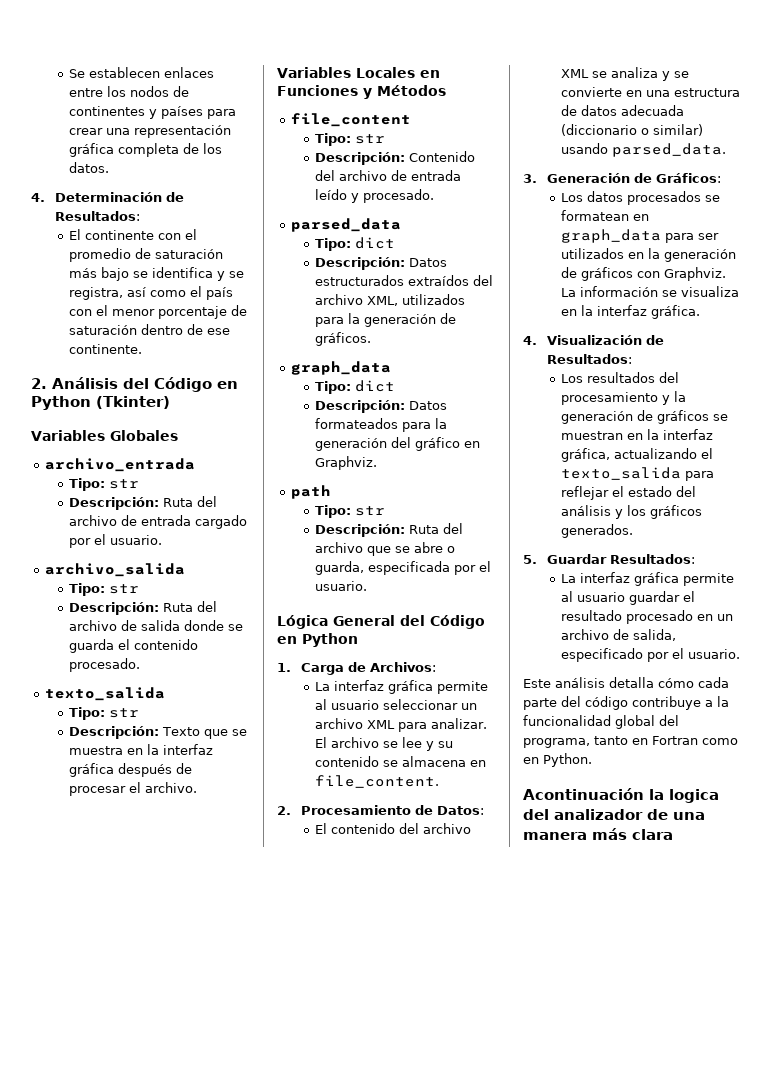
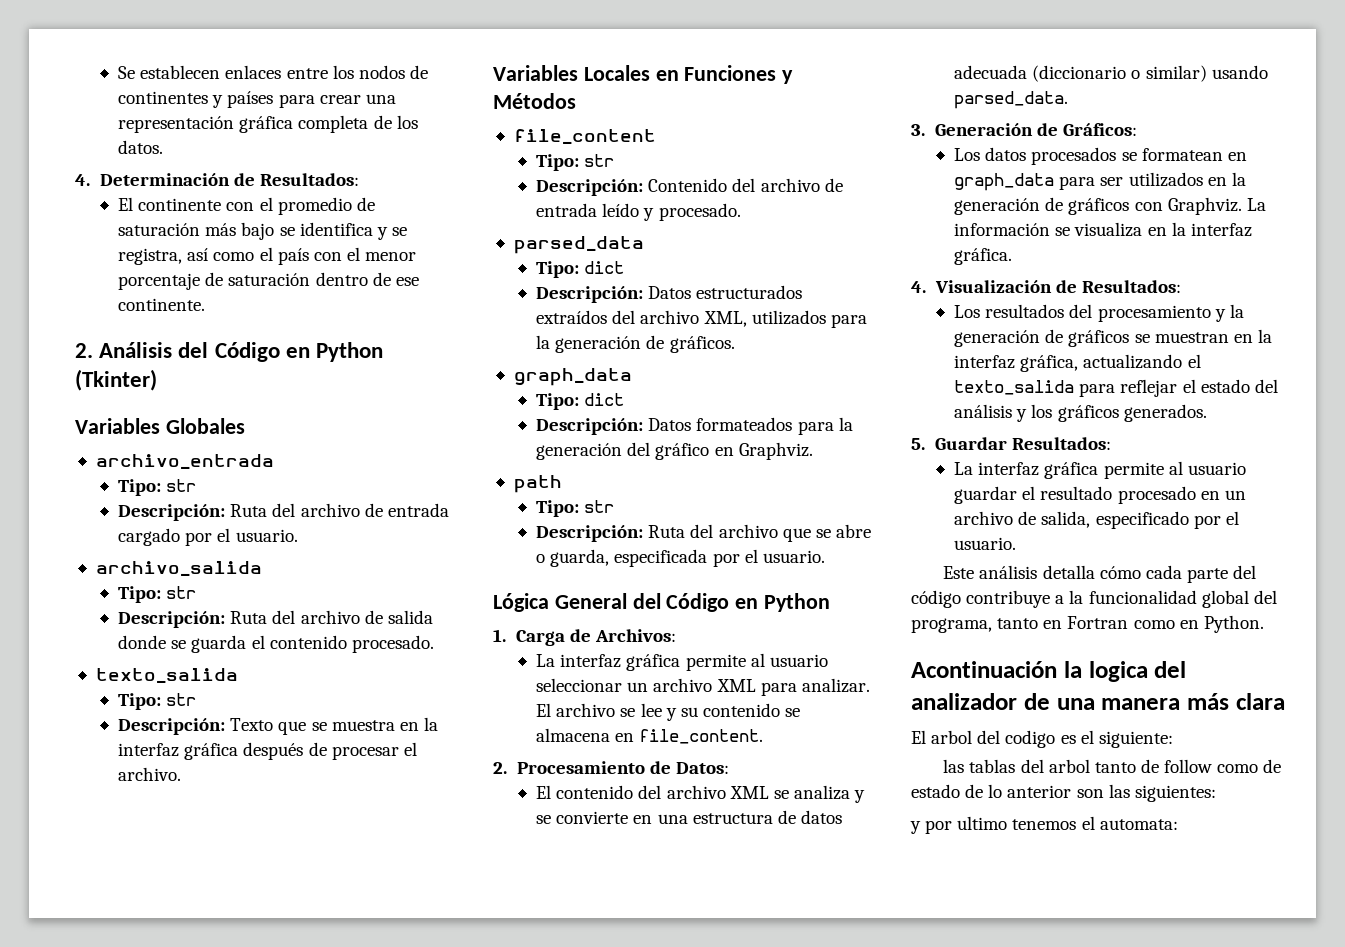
(673, 834) none -> [911,730,1173,748] [943,759,1282,773] [911,784,1216,802] [910,816,1178,834] // El arbol del codigo es el siguiente: // las tablas del arbol tanto de follow como de estado de lo anterior son las siguientes: // y por ultimo tenemos el automata:

